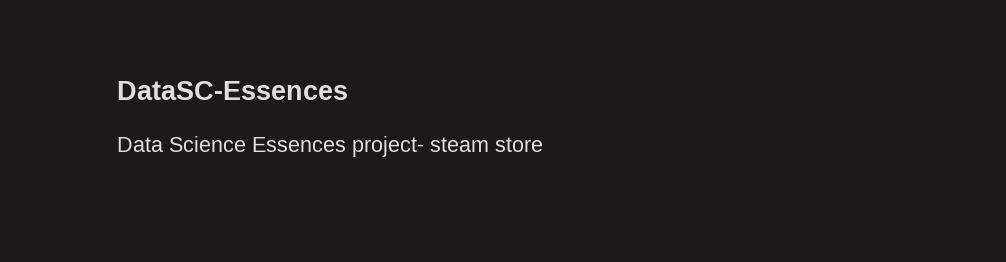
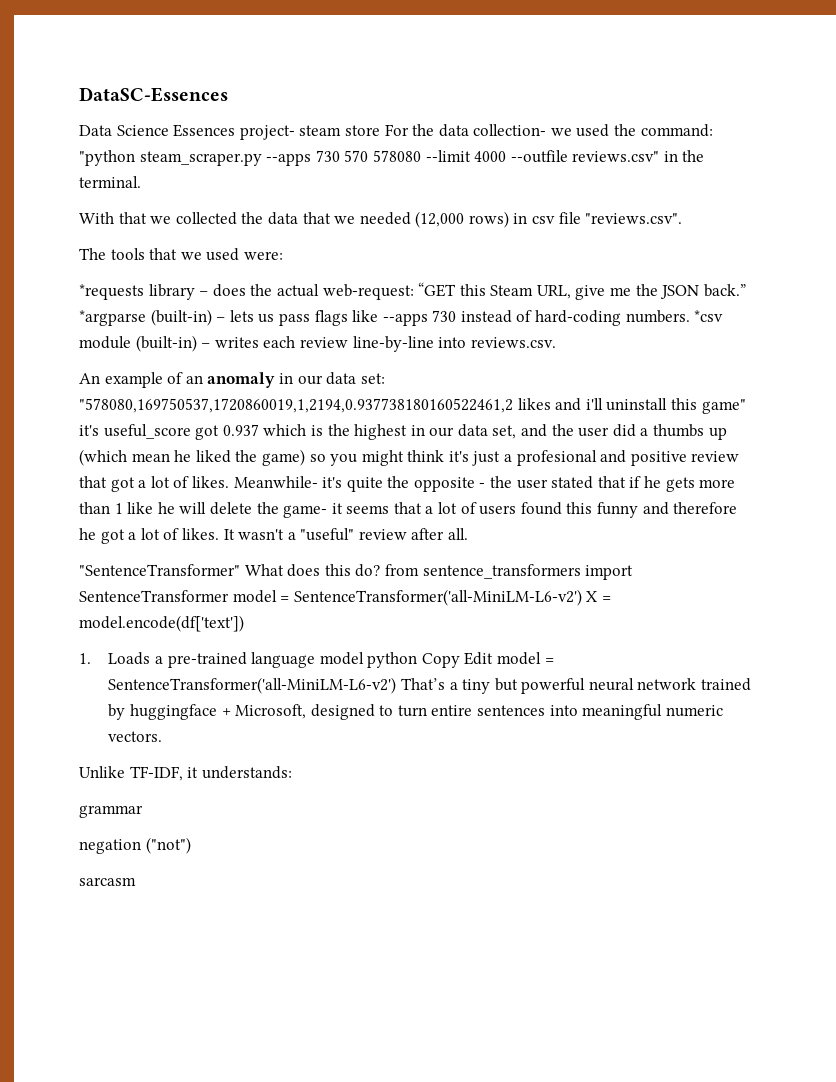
(543, 144) none -> [384,124,713,137] [79,150,705,166] [79,176,141,188] [79,211,683,228] [79,248,283,261] [79,282,746,300] [79,309,724,326] [79,335,556,352] [79,372,385,388] [79,398,746,414] [79,424,727,440] [79,449,740,466] [79,476,736,492] [79,502,738,518] [79,528,469,544] [79,564,634,580] [79,589,611,606] [79,615,244,632] [79,652,554,668] [108,677,752,694] [108,704,723,720] [108,731,163,742] [79,766,292,781] [79,805,143,818] [79,837,191,854] [79,877,136,886] For the data collection- we used the command: "python steam_scraper.py --apps 730 570 578080 --limit 4000 --outfile reviews.csv" in the terminal. // With that we collected the data that we needed (12,000 rows) in csv file "reviews.csv". // The tools that we used were: // *requests library – does the actual web-request: “GET this Steam URL, give me the JSON back.” *argparse (built-in) – lets us pass flags like --apps 730 instead of hard-coding numbers. *csv module (built-in) – writes each review line-by-line into reviews.csv. // An example of an anomaly in our data set: "578080,169750537,1720860019,1,2194,0.937738180160522461,2 likes and i'll uninstall this game" it's useful_score got 0.937 which is the highest in our data set, and the user did a thumbs up (which mean he liked the game) so you might think it's just a profesional and positive review that got a lot of likes. Meanwhile- it's quite the opposite - the user stated that if he gets more than 1 like he will delete the game- it seems that a lot of users found this funny and therefore he got a lot of likes. It wasn't a "useful" review after all. // "SentenceTransformer" What does this do? from sentence_transformers import SentenceTransformer model = SentenceTransformer('all-MiniLM-L6-v2') X = model.encode(df['text']) // 1. Loads a pre-trained language model python Copy Edit model = SentenceTransformer('all-MiniLM-L6-v2') That’s a tiny but powerful neural network trained by huggingface + Microsoft, designed to turn entire sentences into meaningful numeric vectors. // Unlike TF-IDF, it understands: // grammar // negation ("not") // sarcasm

